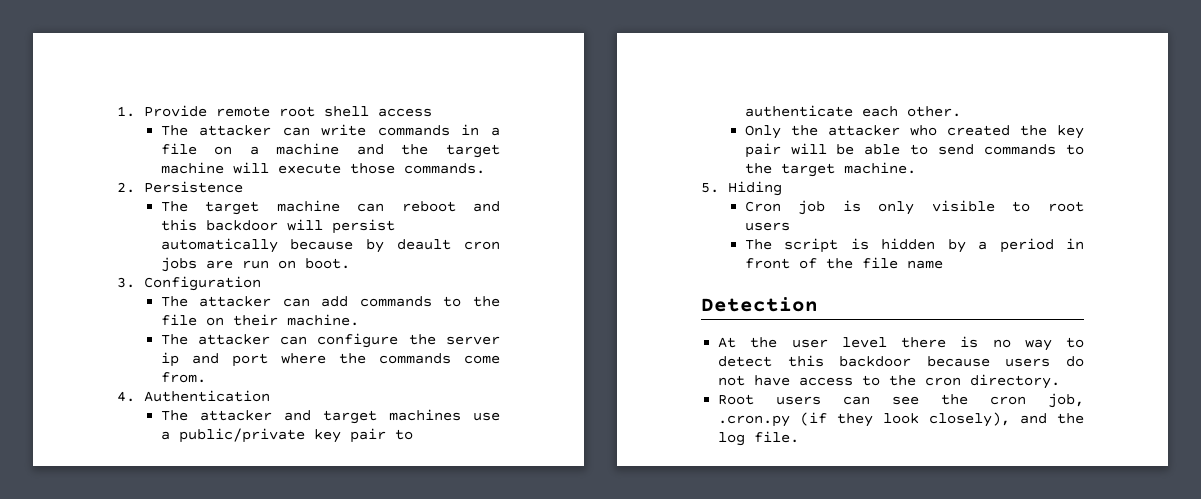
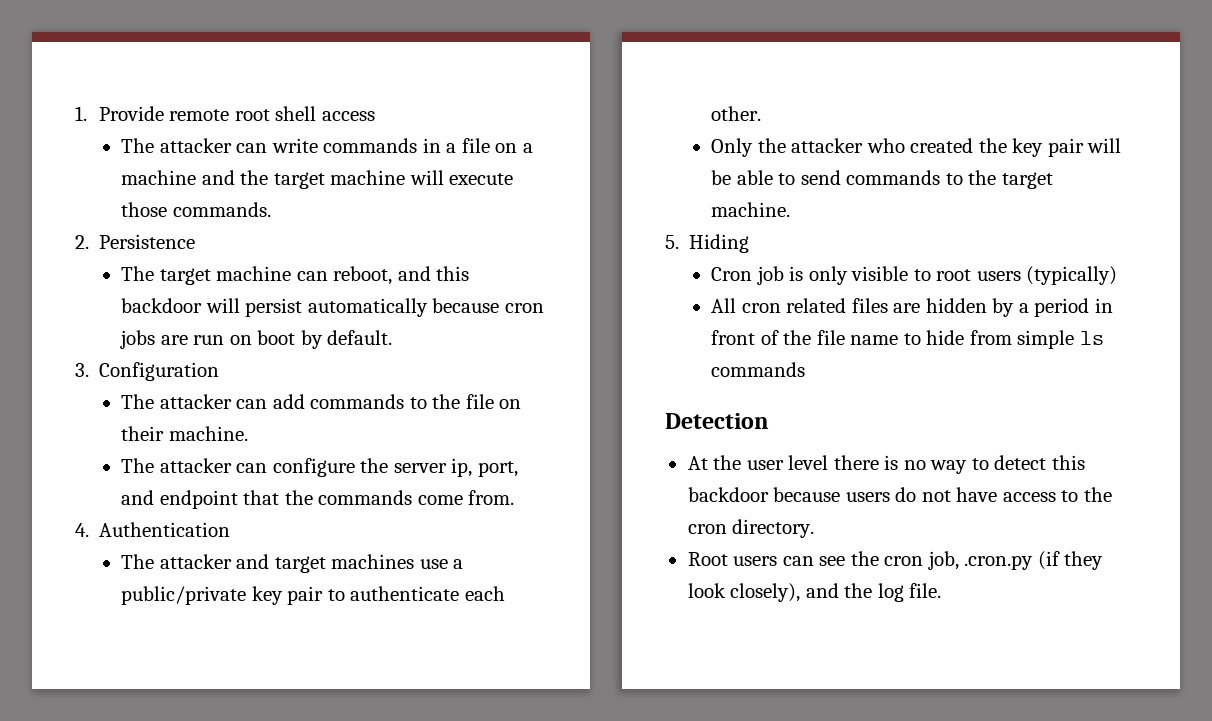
[401,201,456,212] reboot -> [333,266,393,285] reboot,
[366,239,452,253] by deault -> (500, 305) none
[304,258,350,269] boot. -> [257,330,393,349] boot by default.
[160,352,326,367] ip and port where -> [451,458,518,477] [121,490,280,509] ip, port, and endpoint that
[744,238,869,253] // The script is -> [1026,266,1118,285] [711,298,921,313] (typically) // All cron related files are
(943, 264) none -> [903,330,1105,349] [711,362,806,377] to hide from simple ls commands

